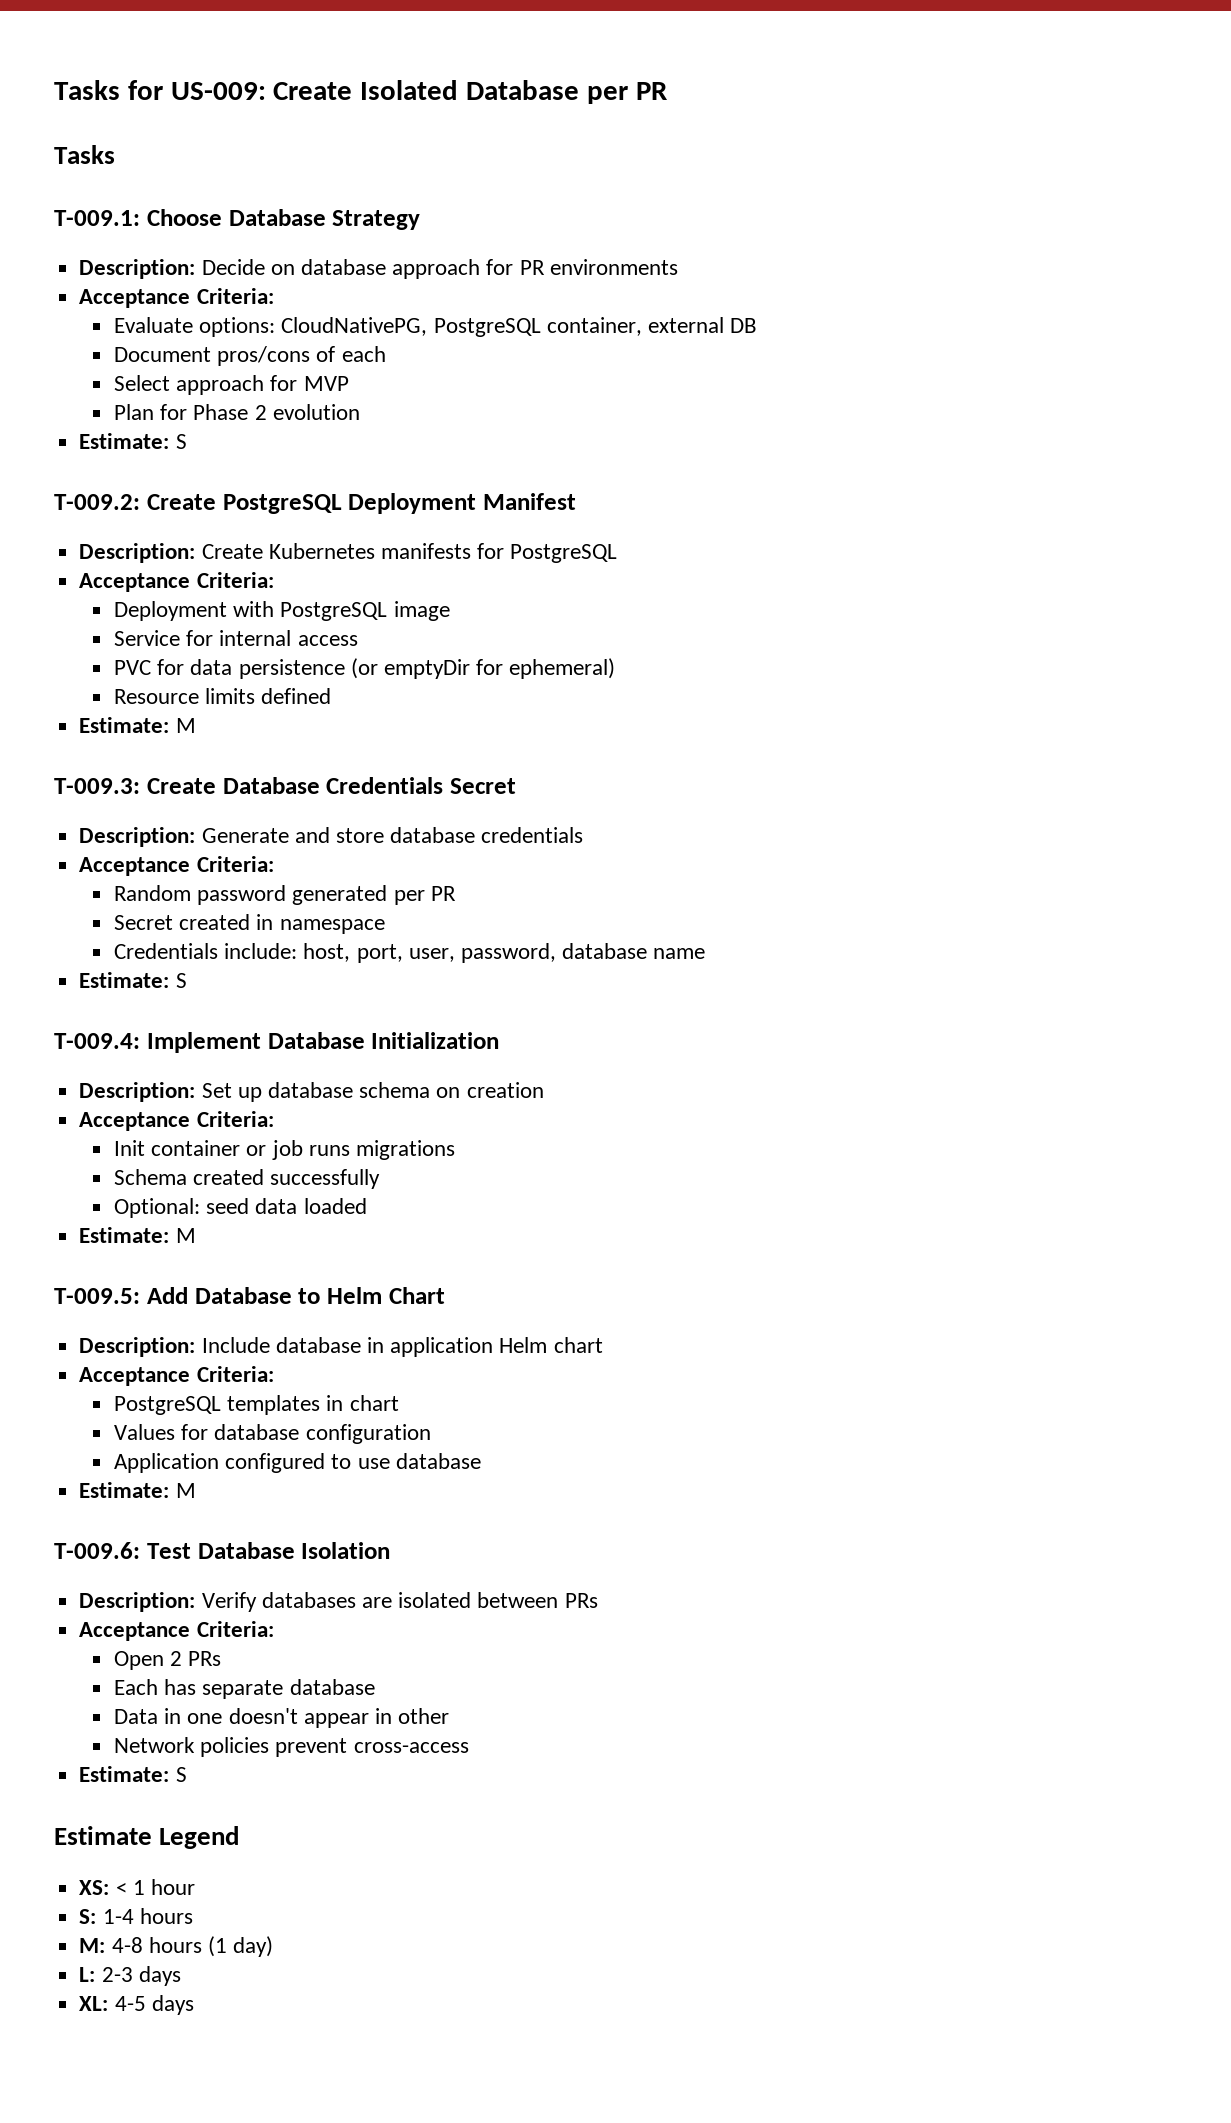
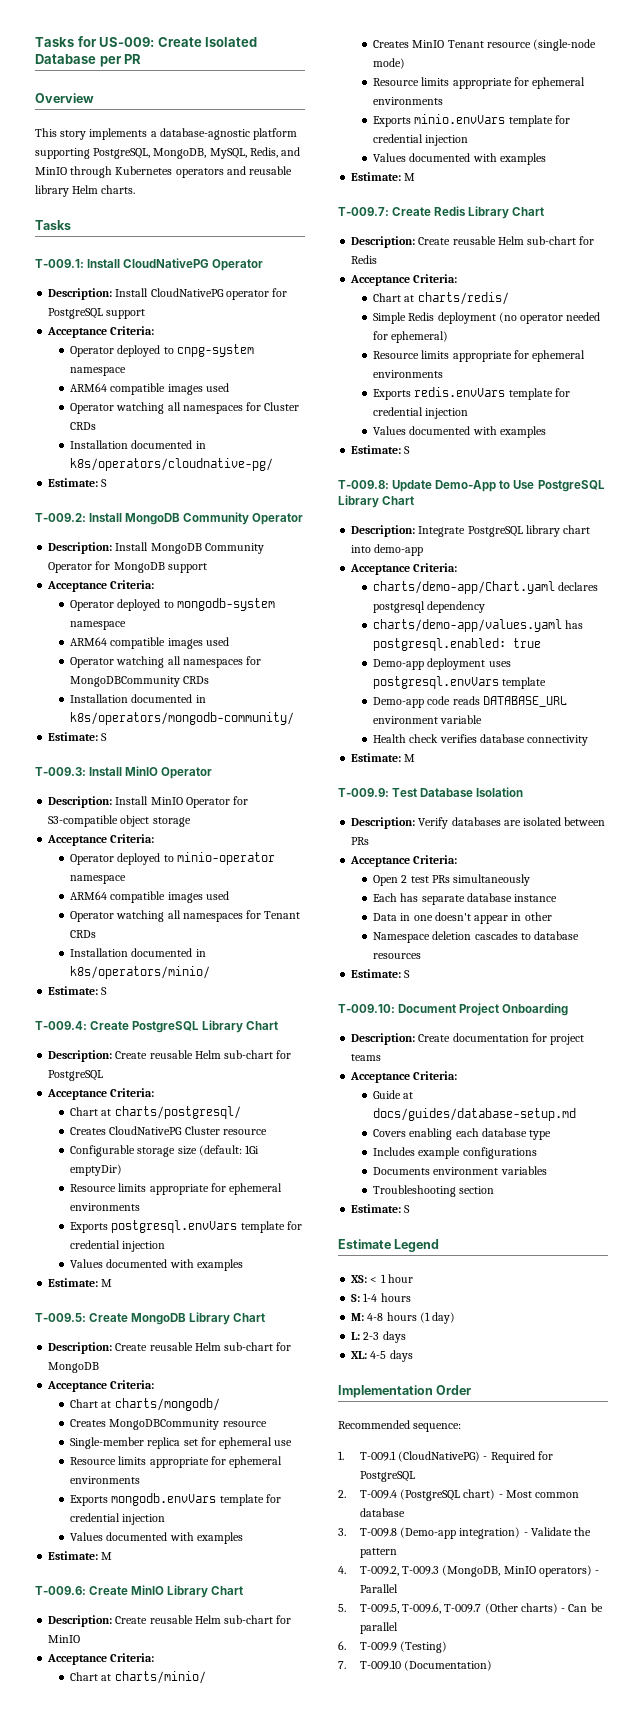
[54,145,115,164] [54,209,421,230] [79,259,678,279] [79,288,274,308] [113,317,758,337] [113,346,386,366] [113,375,349,395] [113,404,360,420] [79,433,187,449] [54,493,576,514] [79,543,471,563] Tasks // T-009.1: Choose Database Strategy // Description: Decide on database approach for PR environments // Acceptance Criteria: // Evaluate options: CloudNativePG, PostgreSQL container, external DB // Document pros/cons of each // Select approach for MVP // Plan for Phase 2 evolution // Estimate: S // T-009.2: Create PostgreSQL Deployment Manifest // Description: Create Kubernetes manifests -> [35,93,94,103] [35,128,298,140] [35,147,301,159] [35,166,293,178] [35,185,136,197] [35,220,71,230] [35,258,264,271] [48,288,288,300] [48,308,146,319] [47,326,155,338] [70,344,254,357] [70,367,127,376] [70,383,229,395] [70,402,300,414] [70,422,97,430] [70,440,206,449] [70,458,274,471] [48,478,108,487] [35,512,304,525] [48,542,264,554] [48,561,207,573] [47,580,155,592] [70,598,275,611] [70,621,127,630] [70,637,229,649] [70,656,262,668] [70,676,210,687] [70,694,206,703] [70,712,295,725] [48,732,108,741] [35,766,213,779] [48,796,249,808] [48,815,191,827] [47,834,155,846] [70,852,275,865] [70,875,127,884] [70,891,229,903] [70,910,301,922] [70,930,97,938] [70,948,206,957] [70,966,211,979] [48,986,108,995] [35,1020,279,1033] [48,1050,274,1062] Overview // This story implements a database-agnostic platform supporting PostgreSQL, MongoDB, MySQL, Redis, and MinIO through Kubernetes operators and reusable library Helm charts. // Tasks // T-009.1: Install CloudNativePG Operator // Description: Install CloudNativePG operator for PostgreSQL support // Acceptance Criteria: // Operator deployed to cnpg-system namespace // ARM64 compatible images used // Operator watching all namespaces for Cluster CRDs // Installation documented in k8s/operators/cloudnative-pg/ // Estimate: S // T-009.2: Install MongoDB Community Operator // Description: Install MongoDB Community Operator for MongoDB support // Acceptance Criteria: // Operator deployed to mongodb-system namespace // ARM64 compatible images used // Operator watching all namespaces for MongoDBCommunity CRDs // Installation documented in k8s/operators/mongodb-community/ // Estimate: S // T-009.3: Install MinIO Operator // Description: Install MinIO Operator for S3-compatible object storage // Acceptance Criteria: // Operator deployed to minio-operator namespace // ARM64 compatible images used // Operator watching all namespaces for Tenant CRDs // Installation documented in k8s/operators/minio/ // Estimate: S // T-009.4: Create PostgreSQL Library Chart // Description: Create reusable Helm sub-chart
[113,601,450,621] [113,630,358,646] [113,658,616,679] [113,688,332,704] [79,717,196,733] [54,777,516,794] [79,827,584,847] [79,856,274,876] [113,885,456,905] [113,914,385,934] [113,943,706,963] [79,972,187,988] [54,1032,500,1053] [79,1082,544,1102] [79,1111,274,1131] [113,1140,455,1160] [113,1169,381,1189] [113,1198,367,1218] [79,1227,196,1243] [54,1287,445,1304] [79,1337,603,1357] [79,1366,274,1386] [113,1395,399,1415] [113,1424,431,1444] [113,1453,481,1473] [79,1482,196,1498] [54,1542,140,1559] Deployment with PostgreSQL image // Service for internal access // PVC for data persistence (or emptyDir for ephemeral) // Resource limits defined // Estimate: M // T-009.3: Create Database Credentials Secret // Description: Generate and store database credentials // Acceptance Criteria: // Random password generated per PR // Secret created in namespace // Credentials include: host, port, user, password, database name // Estimate: S // T-009.4: Implement Database Initialization // Description: Set up database schema on creation // Acceptance Criteria: // Init container or job runs migrations // Schema created successfully // Optional: seed data loaded // Estimate: M // T-009.5: Add Database to Helm Chart // Description: Include database in application Helm chart // Acceptance Criteria: // PostgreSQL templates in chart // Values for database configuration // Application configured to use database // Estimate: M // T-009.6: -> [70,1106,241,1119] [70,1126,267,1135] [70,1145,260,1157] [70,1164,123,1176] [70,1183,283,1195] [70,1203,141,1211] [70,1220,302,1233] [70,1240,166,1252] [70,1259,243,1271] [48,1278,113,1287] [35,1312,266,1325] [48,1342,292,1354] [48,1362,100,1373] [47,1380,155,1392] [70,1398,220,1411] [70,1419,267,1430] [70,1437,293,1449] [70,1456,283,1468] [70,1476,141,1484] [70,1493,281,1506] [70,1513,166,1525] [70,1532,243,1544] [48,1551,113,1560] [35,1585,244,1598] [48,1615,292,1627] [48,1635,81,1643] [47,1653,155,1665] [70,1671,206,1684] [373,39,597,51] [373,58,406,69] [373,77,586,89] [373,97,444,105] [373,114,570,127] [373,134,469,146] [373,153,546,165] [351,172,416,181] [338,206,545,219] [351,236,595,248] [351,255,378,264] [350,274,458,286] [373,292,509,305] [373,312,601,324] [373,331,449,343] [373,350,586,362] [373,370,444,378] [373,387,570,400] [373,407,469,419] [373,426,546,438] [351,445,411,454] [338,480,605,492] [338,495,415,508] [351,525,591,537] [351,544,424,556] [350,563,458,575] [373,581,599,594] [373,601,486,613] [373,619,584,632] [373,638,542,651] [373,658,511,670] [373,676,547,689] [373,696,567,708] [373,715,483,724] [373,734,589,746] [351,753,416,762] [338,788,389,797] Chart at charts/postgresql/ // Creates CloudNativePG Cluster resource // Configurable storage size (default: 1Gi emptyDir) // Resource limits appropriate for ephemeral environments // Exports postgresql.envVars template for credential injection // Values documented with examples // Estimate: M // T-009.5: Create MongoDB Library Chart // Description: Create reusable Helm sub-chart for MongoDB // Acceptance Criteria: // Chart at charts/mongodb/ // Creates MongoDBCommunity resource // Single-member replica set for ephemeral use // Resource limits appropriate for ephemeral environments // Exports mongodb.envVars template for credential injection // Values documented with examples // Estimate: M // T-009.6: Create MinIO Library Chart // Description: Create reusable Helm sub-chart for MinIO // Acceptance Criteria: // Chart at charts/minio/ // Creates MinIO Tenant resource (single-node mode) // Resource limits appropriate for ephemeral environments // Exports minio.envVars template for credential injection // Values documented with examples // Estimate: M // T-009.7: Create Redis Library Chart // Description: Create reusable Helm sub-chart for Redis // Acceptance Criteria: // Chart at charts/redis/ // Simple Redis deployment (no operator needed for ephemeral) // Resource limits appropriate for ephemeral environments // Exports redis.envVars template for credential injection // Values documented with examples // Estimate: S // T-009.8: Update Demo-App to Use PostgreSQL Library Chart // Description: Integrate PostgreSQL library chart into demo-app // Acceptance Criteria: // charts/demo-app/Chart.yaml declares postgresql dependency // charts/demo-app/values.yaml has postgresql.enabled: true // Demo-app deployment uses postgresql.envVars template // Demo-app code reads DATABASE_URL environment variable // Health check verifies database connectivity // Estimate: M // T-009.9:
[188,1651,222,1666] PRs -> [410,874,531,886] test PRs simultaneously
(375, 1687) none -> [514,894,558,902] instance
[113,1737,469,1757] Network policies prevent cross-access -> [373,931,580,943] [373,953,422,959] [351,969,411,978] [338,1003,569,1016] [351,1033,585,1045] [351,1054,382,1061] [350,1071,458,1083] [373,1090,414,1099] [373,1108,577,1121] [373,1128,552,1140] [373,1147,537,1159] [373,1166,547,1175] [373,1185,495,1197] Namespace deletion cascades to database resources // Estimate: S // T-009.10: Document Project Onboarding // Description: Create documentation for project teams // Acceptance Criteria: // Guide at docs/guides/database-setup.md // Covers enabling each database type // Includes example configurations // Documents environment variables // Troubleshooting section
(194, 2005) none -> [338,1385,472,1398] [338,1420,462,1432] [338,1451,553,1463] [359,1471,415,1482] [338,1489,580,1501] [359,1508,405,1517] [338,1527,592,1539] [359,1548,397,1558] [338,1565,600,1577] [359,1584,398,1593] [338,1603,603,1614] [359,1622,398,1634] [338,1641,448,1653] [338,1660,493,1671] // Implementation Order // Recommended sequence: // 1. T-009.1 (CloudNativePG) - Required for PostgreSQL // 2. T-009.4 (PostgreSQL chart) - Most common database // 3. T-009.8 (Demo-app integration) - Validate the pattern // 4. T-009.2, T-009.3 (MongoDB, MinIO operators) - Parallel // 5. T-009.5, T-009.6, T-009.7 (Other charts) - Can be parallel // 6. T-009.9 (Testing) // 7. T-009.10 (Documentation)

